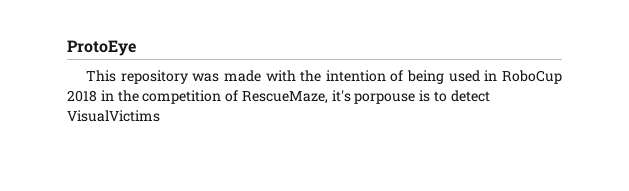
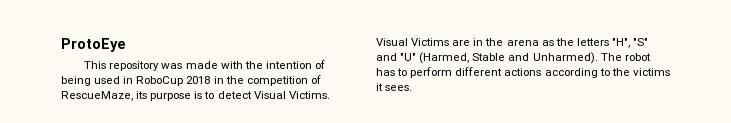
[331,90,416,104] it's porpouse -> [136,91,192,101] its purpose
[67,110,160,122] VisualVictims -> [253,91,330,99] [376,38,649,48] [376,52,651,64] [376,67,670,78] [376,83,413,91] Visual Victims. Visual Victims are in the arena as the letters "H", "S" and "U" (Harmed, Stable and Unharmed). The robot has to perform different actions according to the victims it sees.

